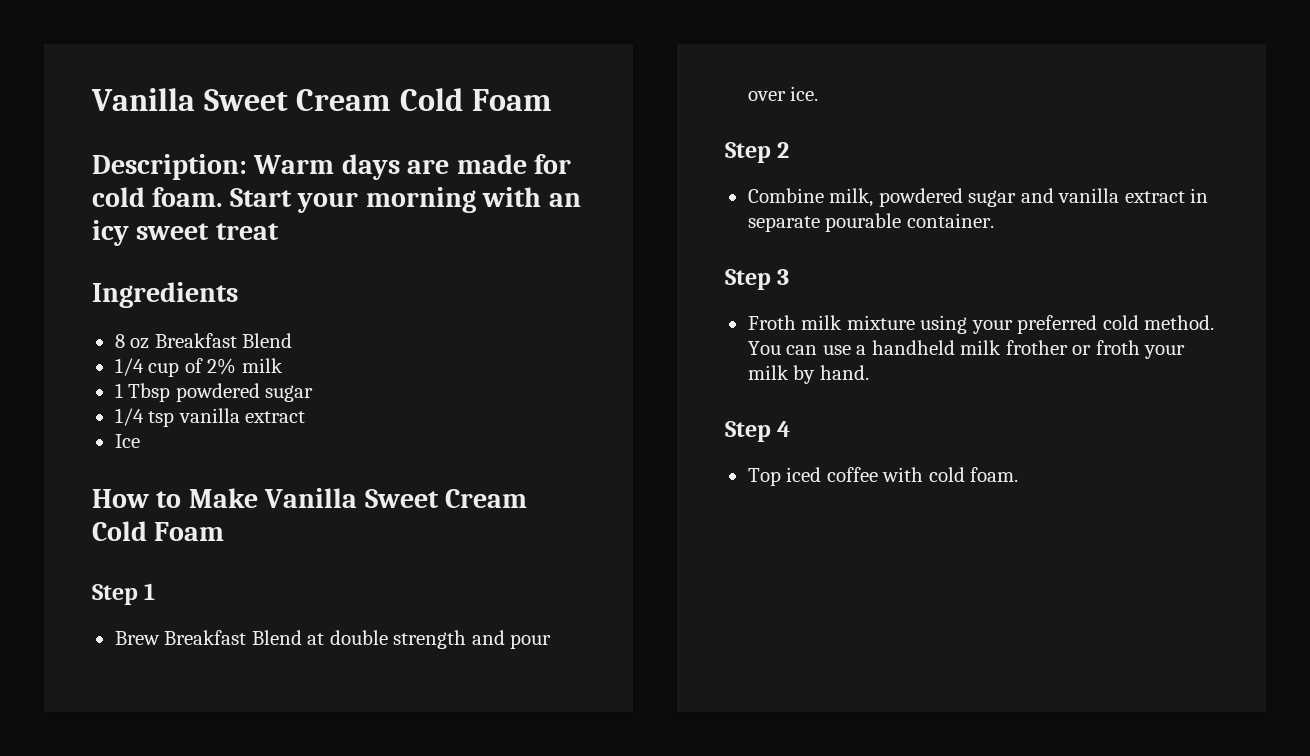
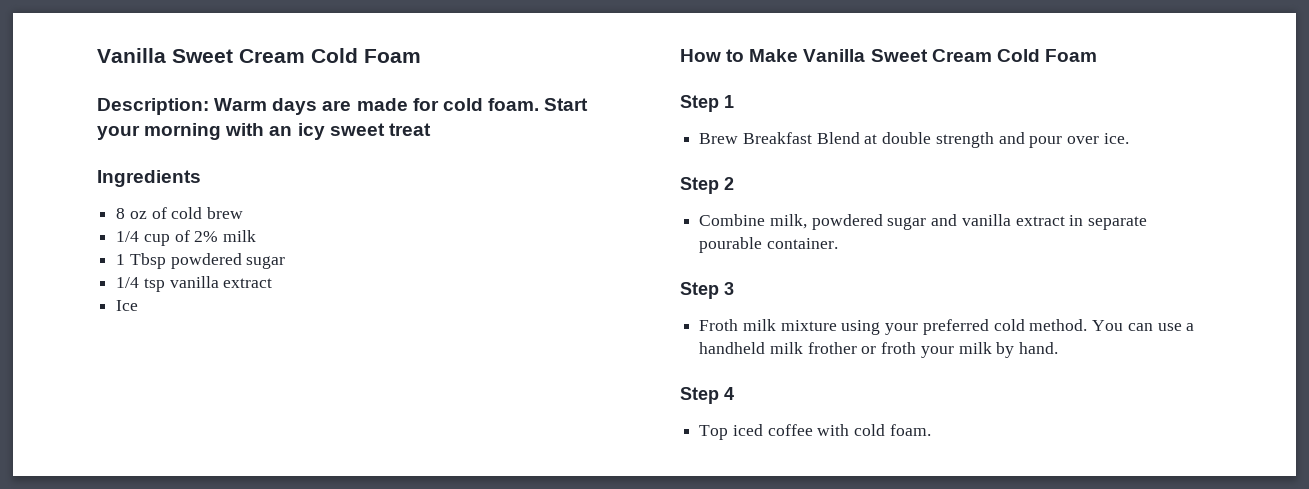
[154,333,293,348] Breakfast Blend -> [151,207,244,219] of cold brew

